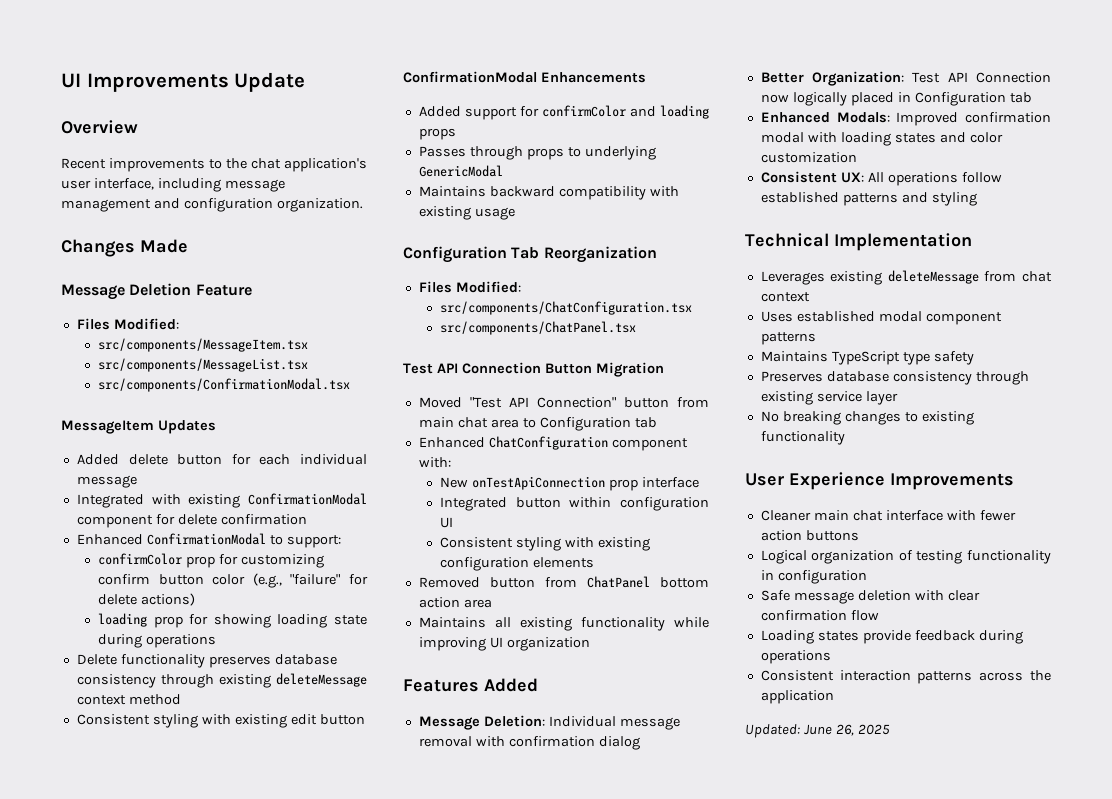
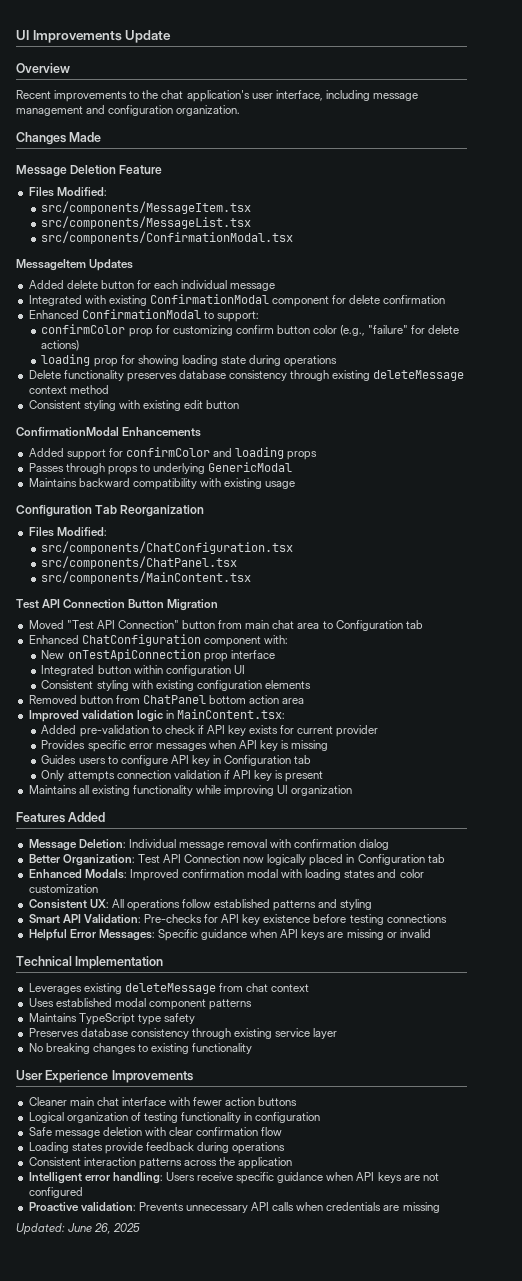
(637, 328) none -> [41,571,252,584] // src/components/MainContent.tsx
(492, 603) none -> [28,709,286,722] [41,725,379,737] [41,740,329,752] [41,755,312,766] [41,770,324,782] // Improved validation logic in MainContent.tsx: // Added pre-validation to check if API key exists for current provider // Provides specific error messages when API key is missing // Guides users to configure API key in Configuration tab // Only attempts connection validation if API key is present
(977, 199) none -> [28,914,447,925] [28,929,431,941] // Smart API Validation: Pre-checks for API key existence before testing connections // Helpful Error Messages: Specific guidance when API keys are missing or invalid
(834, 697) none -> [28,1172,439,1184] [28,1187,83,1198] [28,1202,440,1213] // Intelligent error handling: Users receive specific guidance when API keys are not configured // Proactive validation: Prevents unnecessary API calls when credentials are missing

